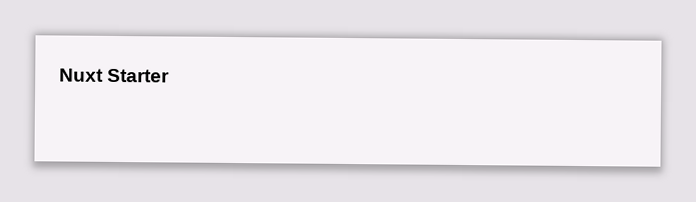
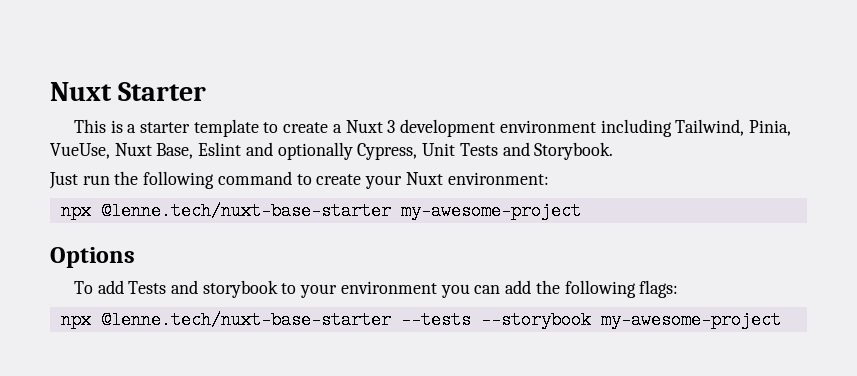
(171, 75) none -> [73,119,791,137] [50,142,614,160] [49,171,549,189] [60,202,581,220] [50,247,135,268] [73,280,679,298] [60,311,781,329] // This is a starter template to create a Nuxt 3 development environment including Tailwind, Pinia, VueUse, Nuxt Base, Eslint and optionally Cypress, Unit Tests and Storybook. // Just run the following command to create your Nuxt environment: // npx @lenne.tech/nuxt-base-starter my-awesome-project // Options // To add Tests and storybook to your environment you can add the following flags: // npx @lenne.tech/nuxt-base-starter --tests --storybook my-awesome-project

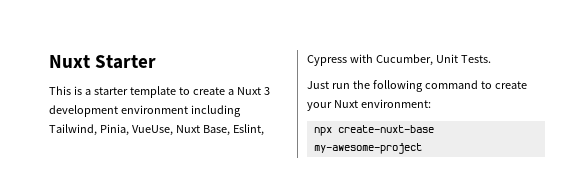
[198,142,614,160] Eslint and optionally Cypress, Unit Tests and Storybook. -> [232,124,264,136] [307,54,491,66] Eslint, Cypress with Cucumber, Unit Tests.
[100,202,581,220] [50,247,135,268] [73,280,679,298] [60,311,781,329] @lenne.tech/nuxt-base-starter my-awesome-project // Options // To add Tests and storybook to your environment you can add the following flags: // npx @lenne.tech/nuxt-base-starter --tests --storybook my-awesome-project -> [337,125,434,133] [313,143,422,154] create-nuxt-base my-awesome-project

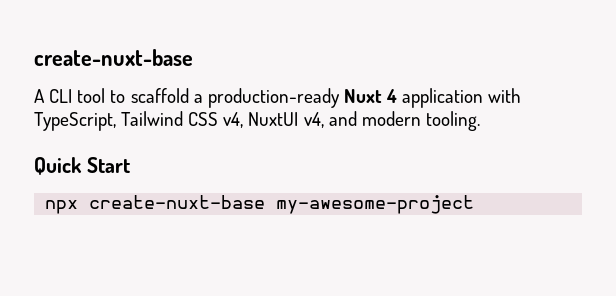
[49,55,157,69] [49,86,270,98] [49,105,241,117] [49,124,264,136] [307,54,491,66] [307,80,527,92] [307,99,431,111] Nuxt Starter // This is a starter template to create a Nuxt 3 development environment including Tailwind, Pinia, VueUse, Nuxt Base, Eslint, Cypress with Cucumber, Unit Tests. // Just run the following command to create your Nuxt environment: -> [34,49,193,66] [34,88,522,108] [34,111,481,131] [34,157,130,175] create-nuxt-base // A CLI tool to scaffold a production-ready Nuxt 4 application with TypeScript, Tailwind CSS v4, NuxtUI v4, and modern tooling. // Quick Start

